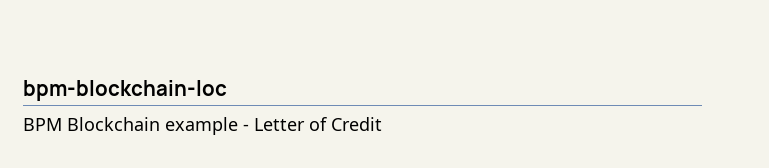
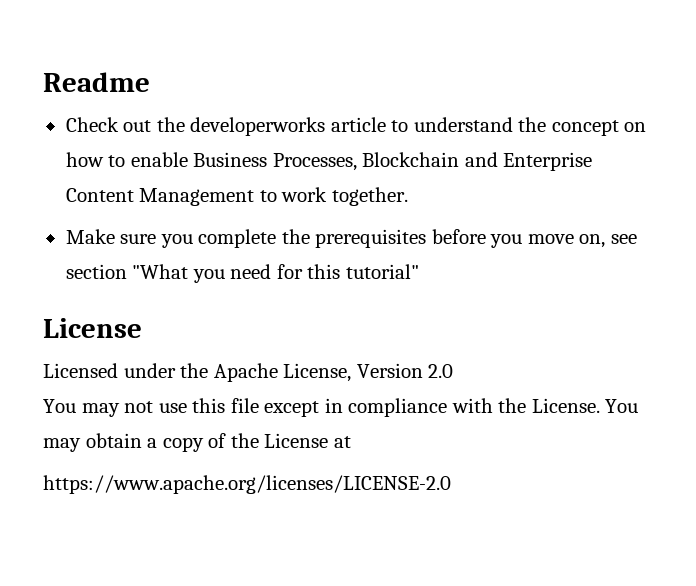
[23,80,227,101] [23,117,382,135] bpm-blockchain-loc // BPM Blockchain example - Letter of Credit -> [43,72,150,92] [65,117,647,136] [65,152,593,171] [65,187,408,206] [65,229,637,248] [65,264,419,283] [43,318,142,338] [43,363,454,382] [43,398,639,417] [43,433,351,452] [43,475,451,494] Readme // Check out the developerworks article to understand the concept on how to enable Business Processes, Blockchain and Enterprise Content Management to work together. // Make sure you complete the prerequisites before you move on, see section "What you need for this tutorial" // License // Licensed under the Apache License, Version 2.0 // You may not use this file except in compliance with the License. You may obtain a copy of the License at // https://www.apache.org/licenses/LICENSE-2.0

